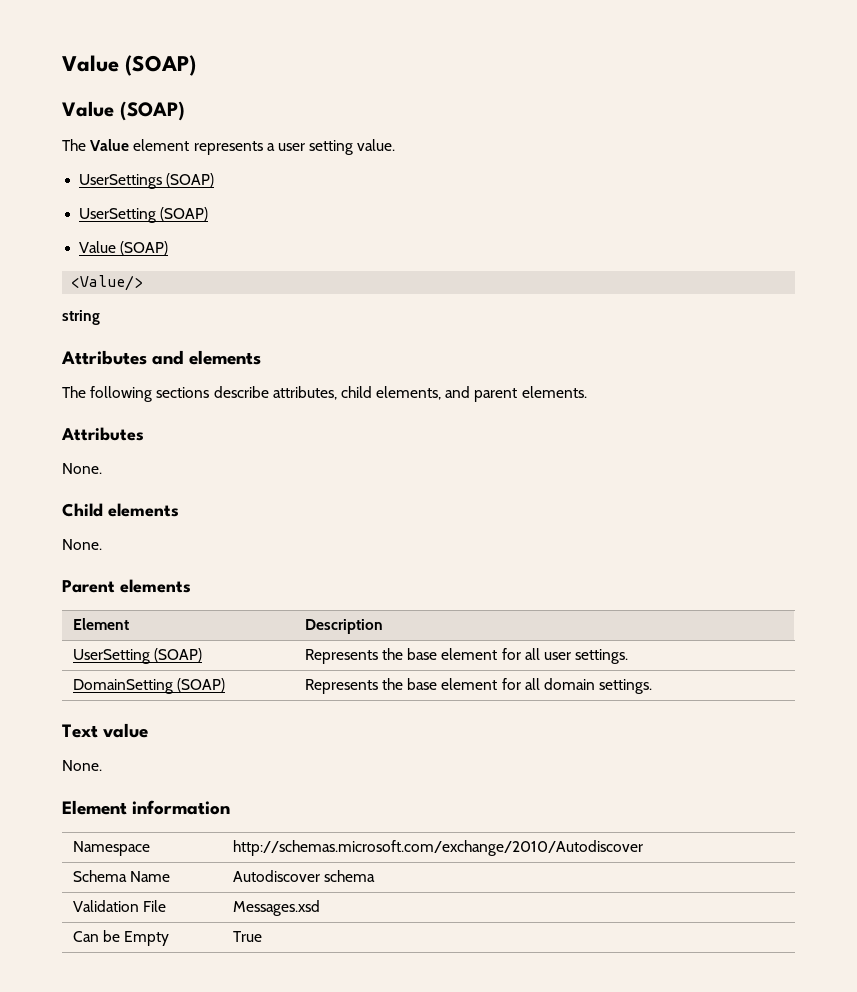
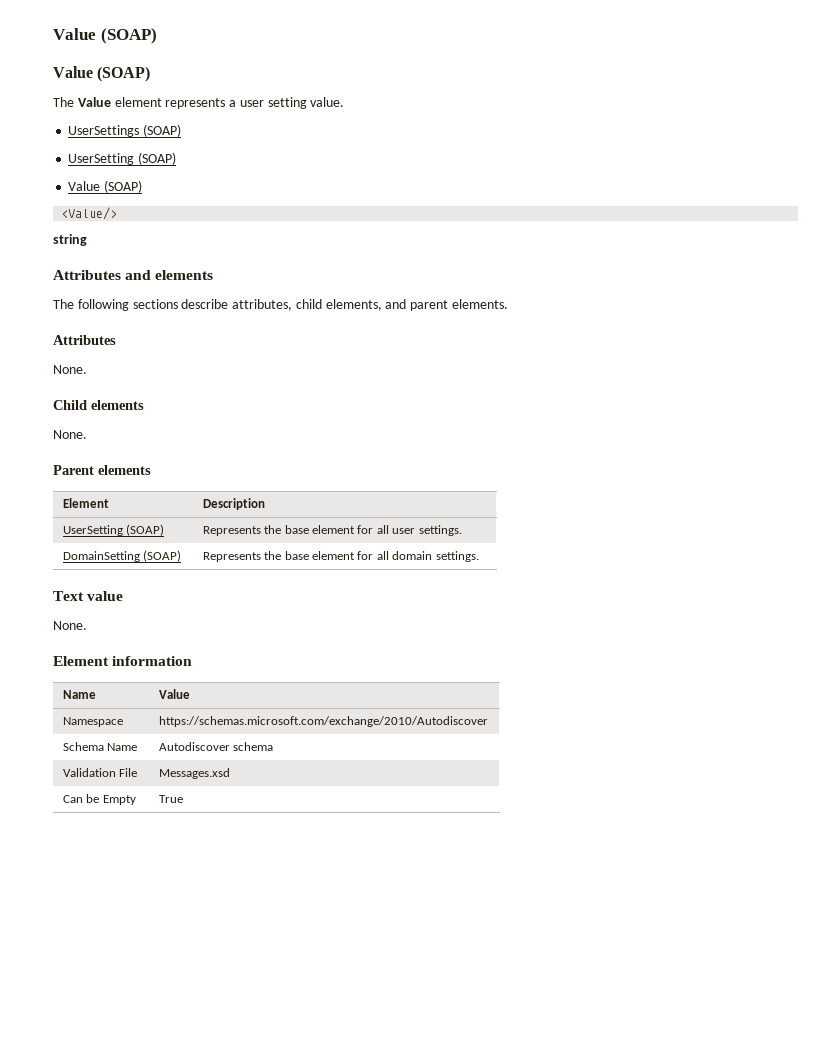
(231, 807) none -> [62,690,96,699] [158,689,190,699] // Name | Value
[232,840,643,856] http://schemas.microsoft.com/exchange/2010/Autodiscover -> [158,716,488,727] https://schemas.microsoft.com/exchange/2010/Autodiscover

